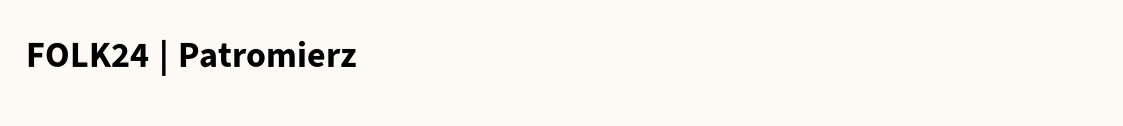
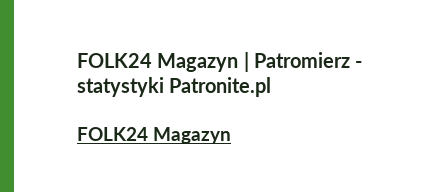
[25,42,150,67] FOLK24 -> [77,53,239,72] FOLK24 Magazyn
(359, 54) none -> [355,61,363,68] [77,77,272,97] [77,127,231,144] - statystyki Patronite.pl // FOLK24 Magazyn

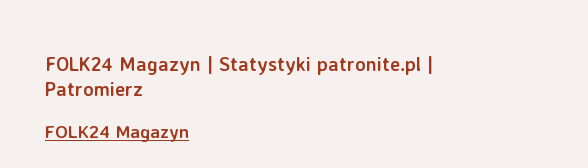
[253,52,363,68] [77,77,272,97] Patromierz - statystyki Patronite.pl -> [219,56,433,75] [45,82,143,96] Statystyki patronite.pl | Patromierz

